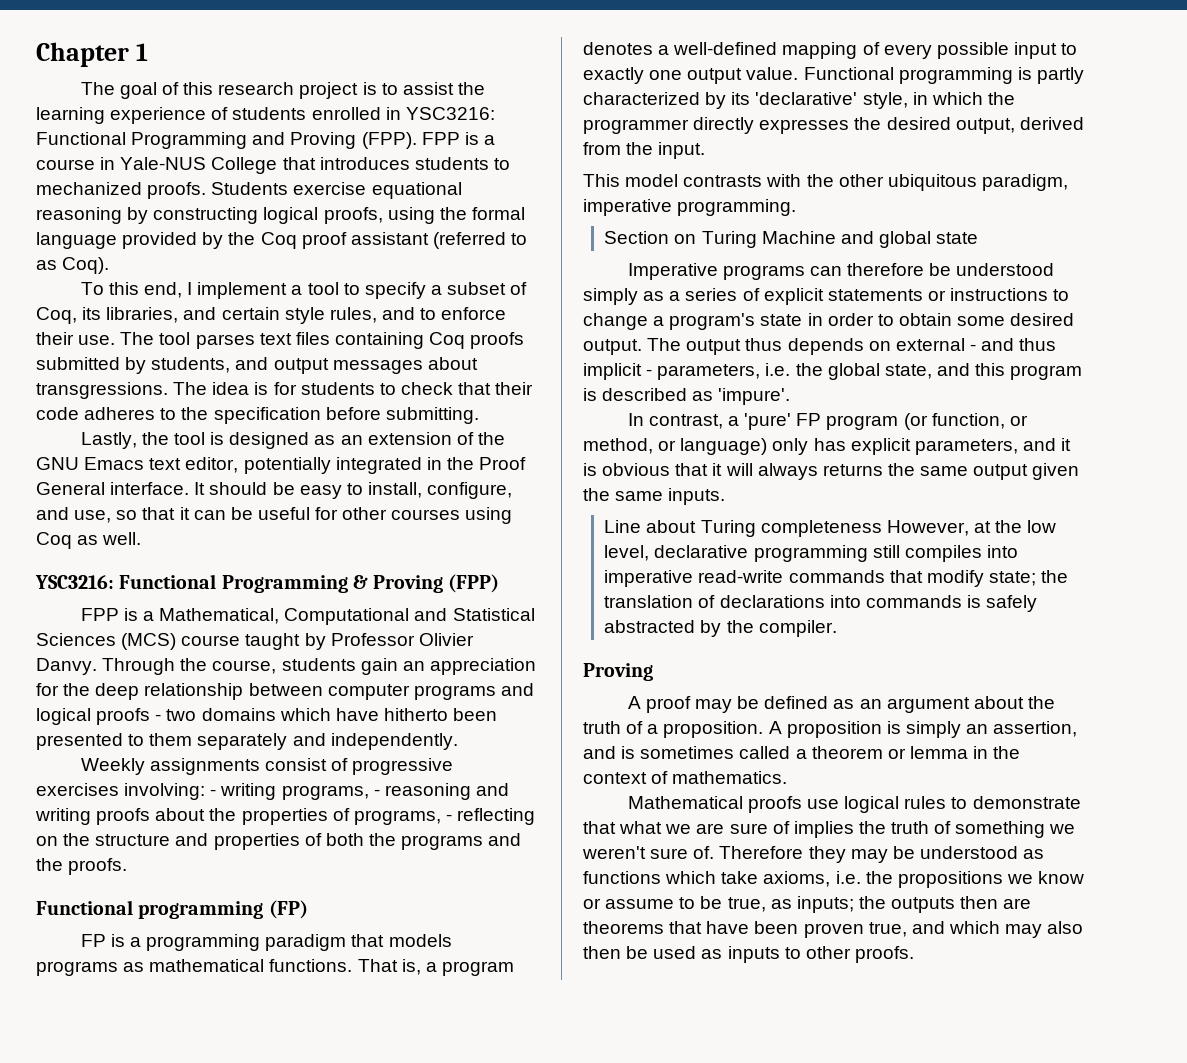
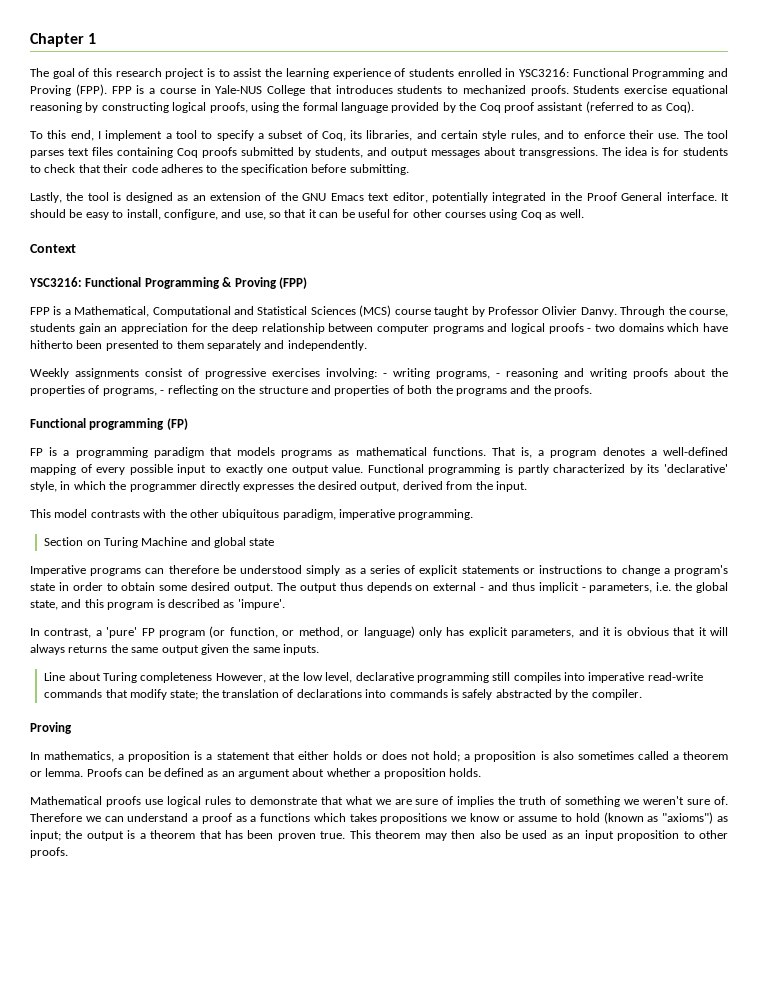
(142, 538) none -> [30,244,76,253] // Context
[627,696,733,713] A proof may -> [30,751,728,762] [30,768,145,777] In mathematics, a proposition is a statement that either holds or does not hold; a proposition is also sometimes called a theorem or lemma. Proofs can
[1028,696,1056,709] [583,721,1078,738] [583,746,1021,759] [583,771,788,784] the truth of a proposition. A proposition is simply an assertion, and is sometimes called a theorem or lemma in the context of mathematics. -> [326,768,481,779] whether a proposition holds.
[808,846,1045,863] [583,871,893,887] they may be understood as functions which take axioms, i.e. the -> [85,813,377,824] we can understand a proof as a functions which takes
[700,896,1032,913] [583,921,1084,938] [583,946,780,963] be true, as inputs; the outputs then are theorems that have been proven true, and which may also then be used as inputs -> [575,812,729,824] [30,830,680,841] hold (known as "axioms") as input; the output is a theorem that has been proven true. This theorem may then also be used as an input proposition

